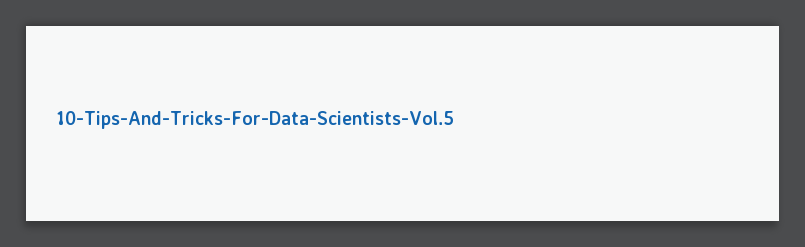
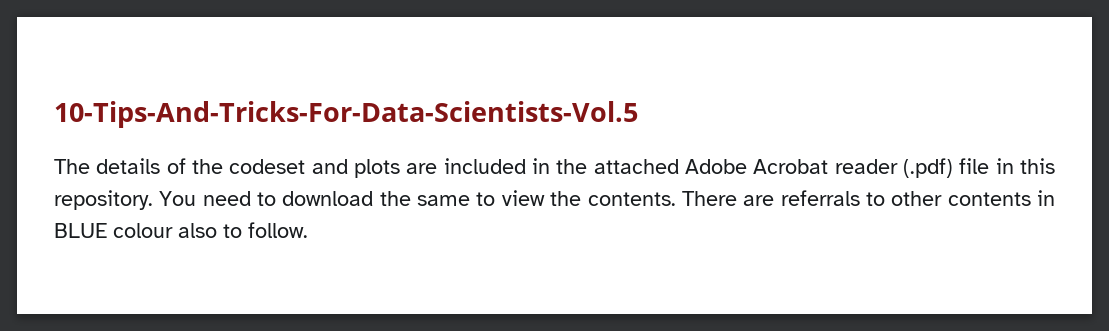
(454, 120) none -> [54,158,1056,178] [54,190,1056,210] [54,222,308,238] // The details of the codeset and plots are included in the attached Adobe Acrobat reader (.pdf) file in this repository. You need to download the same to view the contents. There are referrals to other contents in BLUE colour also to follow.

